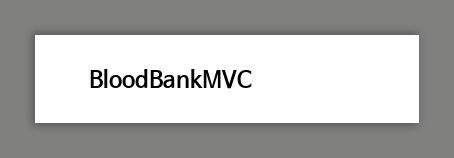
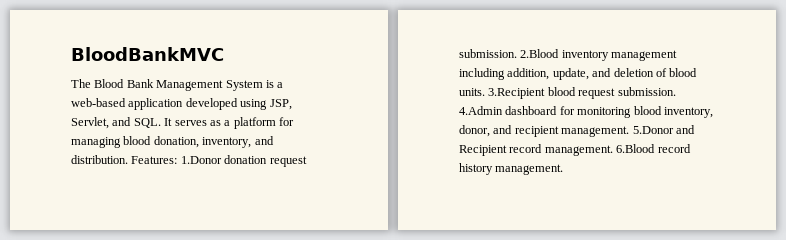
(252, 78) none -> [71,79,284,91] [71,98,292,110] [71,117,294,129] [71,136,274,148] [71,155,307,167] [459,49,678,61] [459,68,698,80] [459,87,676,99] [459,106,713,118] [459,125,695,137] [459,144,691,156] [459,163,564,175] // The Blood Bank Management System is a web-based application developed using JSP, Servlet, and SQL. It serves as a platform for managing blood donation, inventory, and distribution. Features: 1.Donor donation request submission. 2.Blood inventory management including addition, update, and deletion of blood units. 3.Recipient blood request submission. 4.Admin dashboard for monitoring blood inventory, donor, and recipient management. 5.Donor and Recipient record management. 6.Blood record history management.

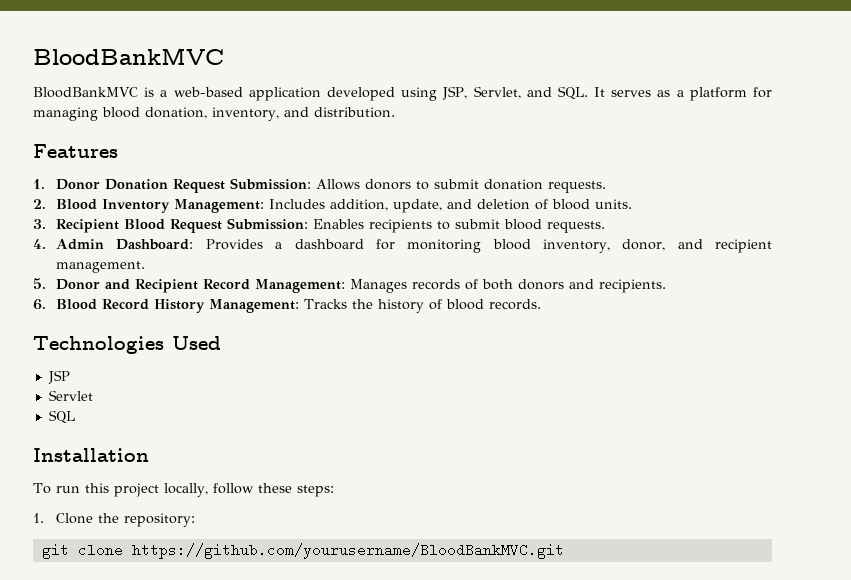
[71,79,263,91] The Blood Bank Management System -> [33,87,138,98] BloodBankMVC
[131,155,307,167] [459,49,678,61] [459,68,505,80] Features: 1.Donor donation request submission. 2.Blood inventory management including -> [33,144,118,158] [33,178,607,193] [33,199,326,213] // Features // 1. Donor Donation Request Submission: Allows donors to submit donation requests. // 2. Blood Inventory Management: Includes
[488,87,676,99] [459,106,503,115] 3.Recipient blood request submission. 4.Admin -> [33,218,606,233] [33,239,283,250] // 3. Recipient Blood Request Submission: Enables recipients to submit blood requests. // 4. Admin Dashboard: Provides a
[632,125,695,134] [459,144,691,156] [459,163,564,175] 5.Donor and Recipient record management. 6.Blood record history management. -> [33,278,667,293] [33,299,542,313] [33,336,221,354] [47,370,70,384] [48,390,93,401] [48,410,75,424] [33,448,149,462] [33,483,334,497] [33,513,196,527] [41,543,564,559] // 5. Donor and Recipient Record Management: Manages records of both donors and recipients. // 6. Blood Record History Management: Tracks the history of blood records. // Technologies Used // JSP // Servlet // SQL // Installation // To run this project locally, follow these steps: // 1. Clone the repository: // git clone https://github.com/yourusername/BloodBankMVC.git

